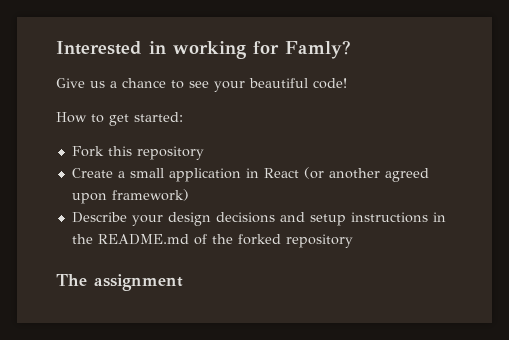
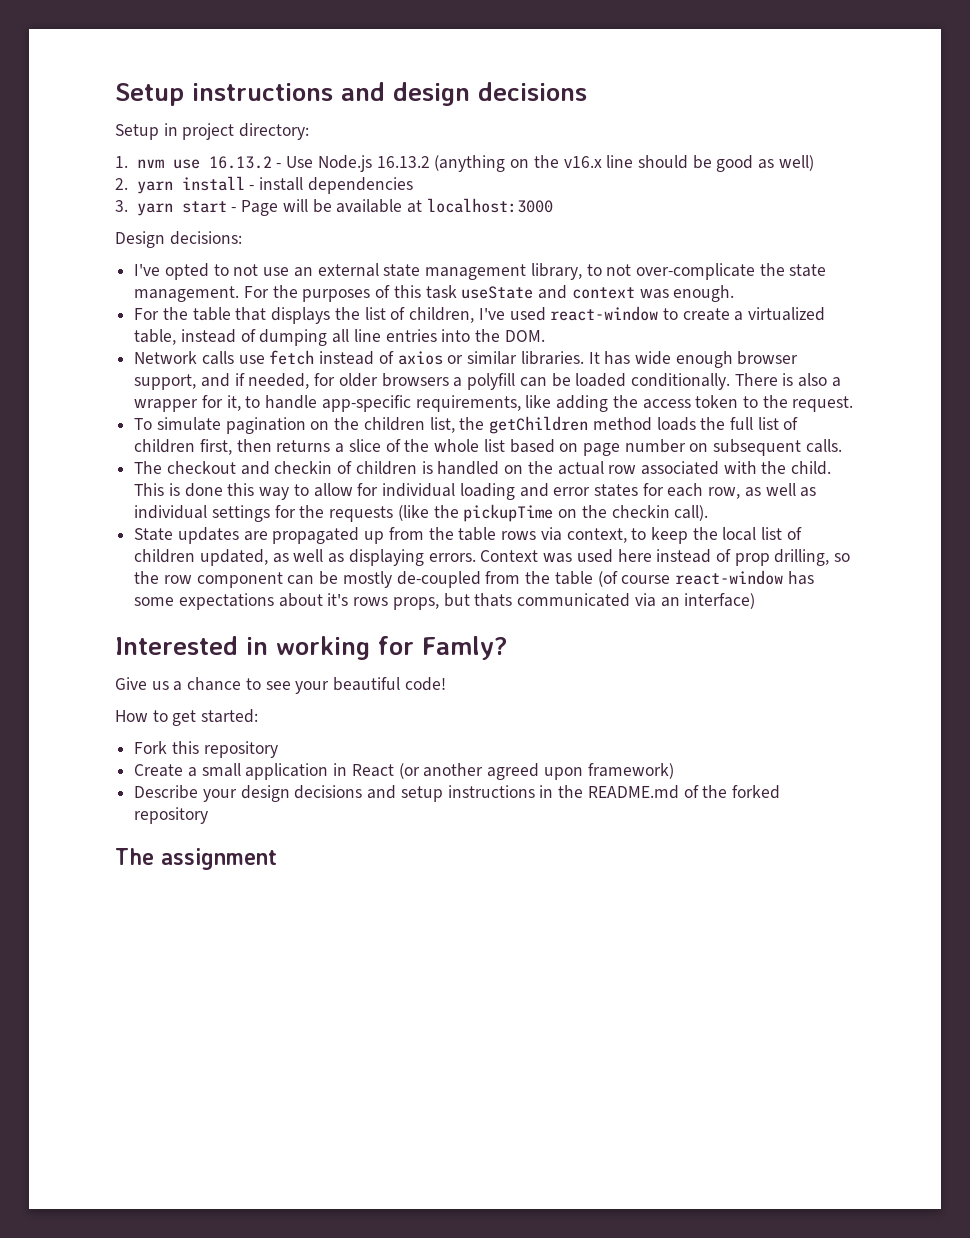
(56, 48) none -> [115,82,587,106] [115,123,310,140] [115,155,814,172] [115,176,413,194] [115,198,553,216] [115,231,242,248] [134,263,827,280] [134,285,735,302] [134,306,826,324] [134,329,545,346] [134,350,799,368] [134,373,841,390] [134,395,854,412] [134,416,799,434] [134,439,842,456] [134,461,832,475] [134,483,817,500] [134,504,709,522] [134,527,802,544] [134,549,851,566] [134,570,814,588] [134,593,756,610] Setup instructions and design decisions // Setup in project directory: // 1. nvm use 16.13.2 - Use Node.js 16.13.2 (anything on the v16.x line should be good as well) // 2. yarn install - install dependencies // 3. yarn start - Page will be available at localhost:3000 // Design decisions: // I've opted to not use an external state management library, to not over-complicate the state management. For the purposes of this task useState and context was enough. // For the table that displays the list of children, I've used react-window to create a virtualized table, instead of dumping all line entries into the DOM. // Network calls use fetch instead of axios or similar libraries. It has wide enough browser support, and if needed, for older browsers a polyfill can be loaded conditionally. There is also a wrapper for it, to handle app-specific requirements, like adding the access token to the request. // To simulate pagination on the children list, the getChildren method loads the full list of children first, then returns a slice of the whole list based on page number on subsequent calls. // The checkout and checkin of children is handled on the actual row associated with the child. This is done this way to allow for individual loading and error states for each row, as well as individual settings for the requests (like the pickupTime on the checkin call). // State updates are propagated up from the table rows via context, to keep the local list of children updated, as well as displaying errors. Context was used here instead of prop drilling, so the row component can be mostly de-coupled from the table (of course react-window has some expectations about it's rows props, but thats communicated via an interface) //

